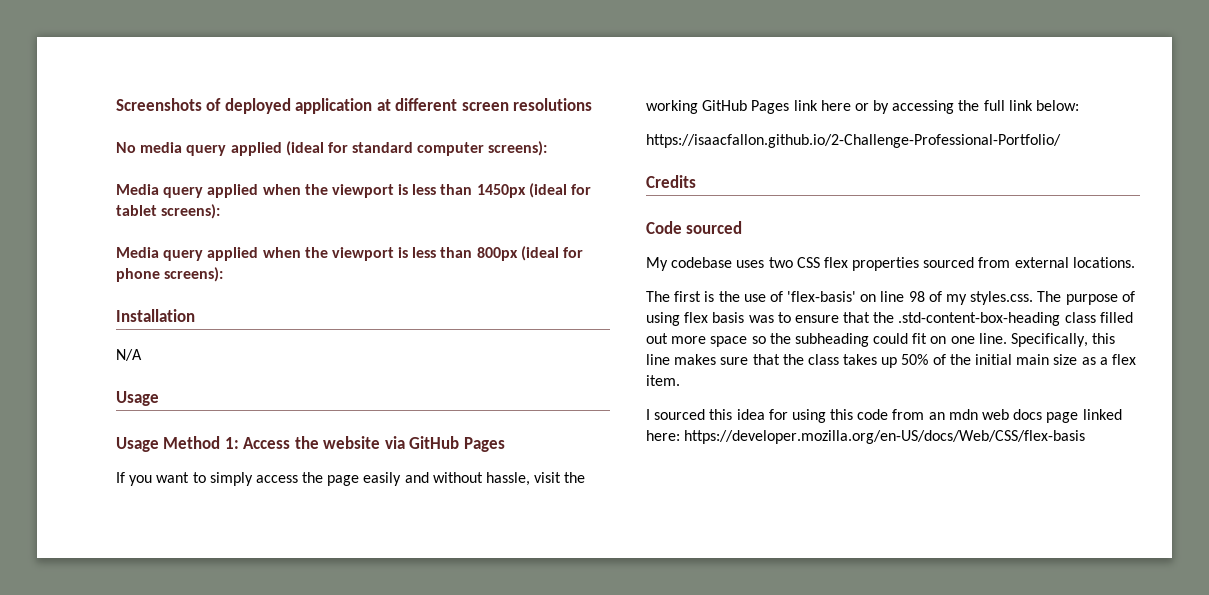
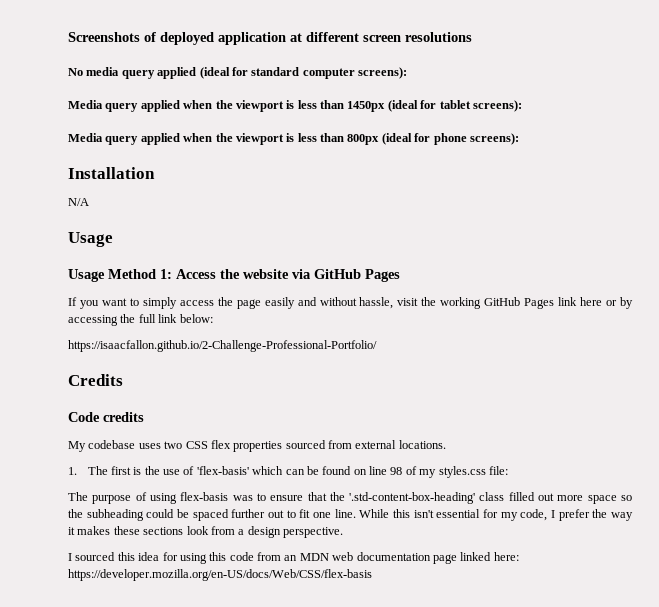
[686,221,743,234] sourced -> [103,412,144,422] credits
(1135, 262) none -> [68,467,77,475] 1.
(857, 296) none -> [252,466,352,475] which can be found
[970,291,1034,305] styles.css. -> [438,466,508,478] styles.css file: //
[684,312,745,323] flex basis -> [180,492,229,501] flex-basis
[898,312,1061,326] .std-content-box-heading -> [349,492,476,504] '.std-content-box-heading'
[912,333,1116,347] [646,354,1136,368] [646,375,680,386] fit on one line. Specifically, this line makes sure that the class takes up 50% of the initial main size as a flex item. -> [177,509,634,521] [68,526,343,538] be spaced further out to fit one line. While this isn't essential for my code, I prefer the way it makes these sections look from a design perspective.
[948,409,1043,420] mdn web docs -> [299,552,431,561] MDN web documentation

